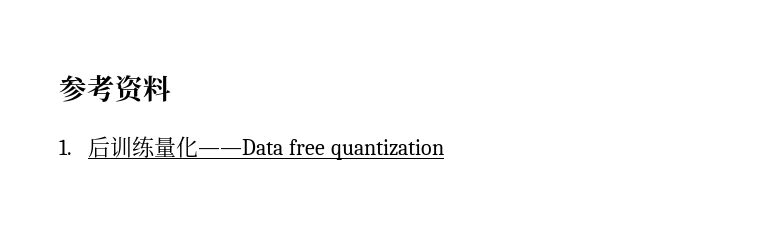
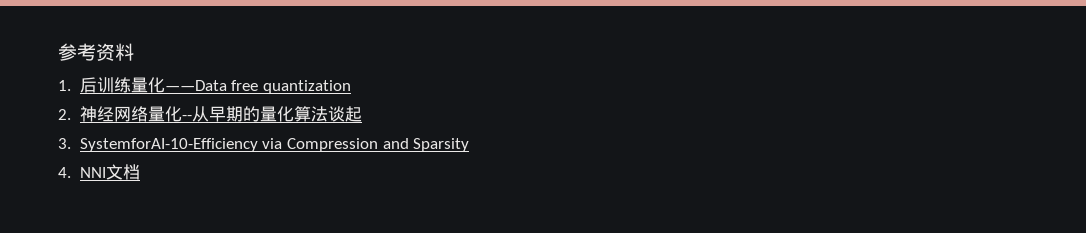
(445, 149) none -> [58,106,362,122] [58,138,470,152] [58,164,140,180] // 2.神经网络量化--从早期的量化算法谈起 // 3. SystemforAI-10-Efficiency via Compression and Sparsity // 4. NNI文档

